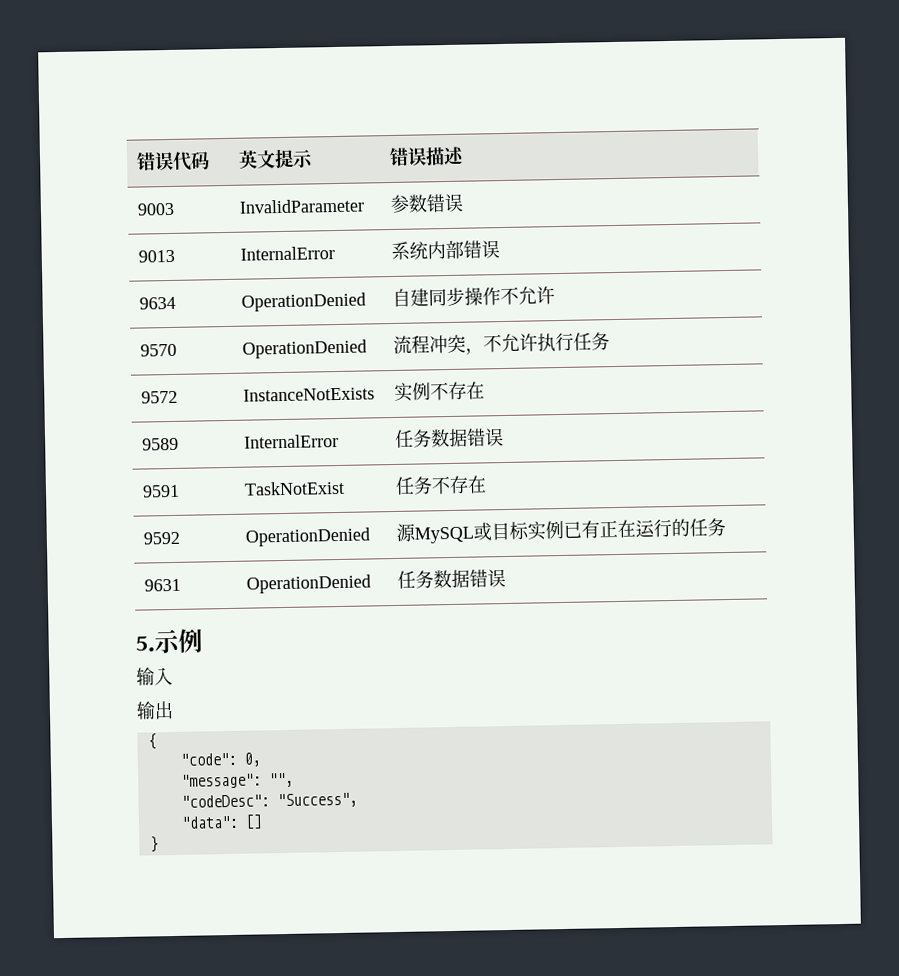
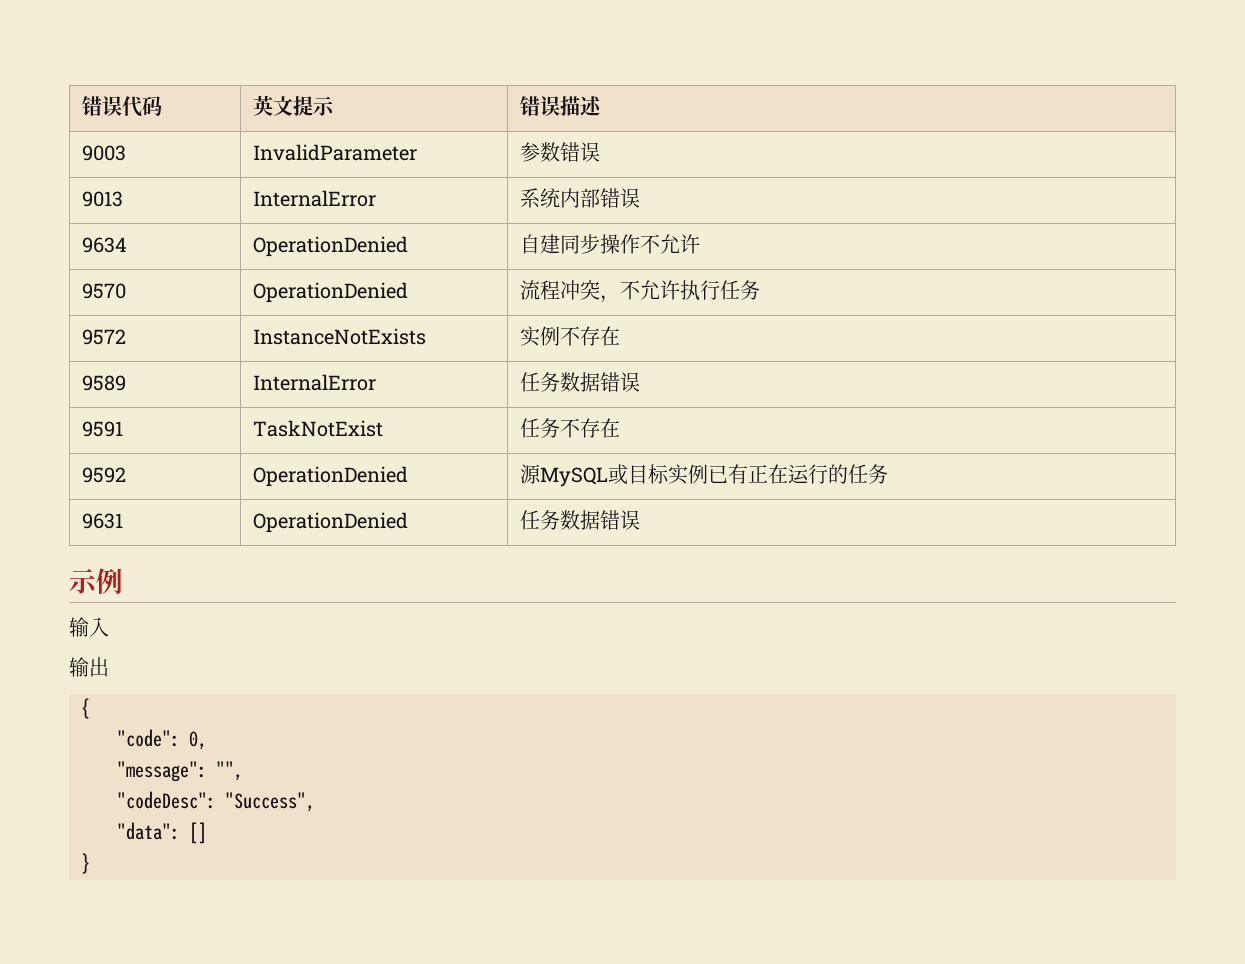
[135,636,155,652] 5. -> (641, 520) none

